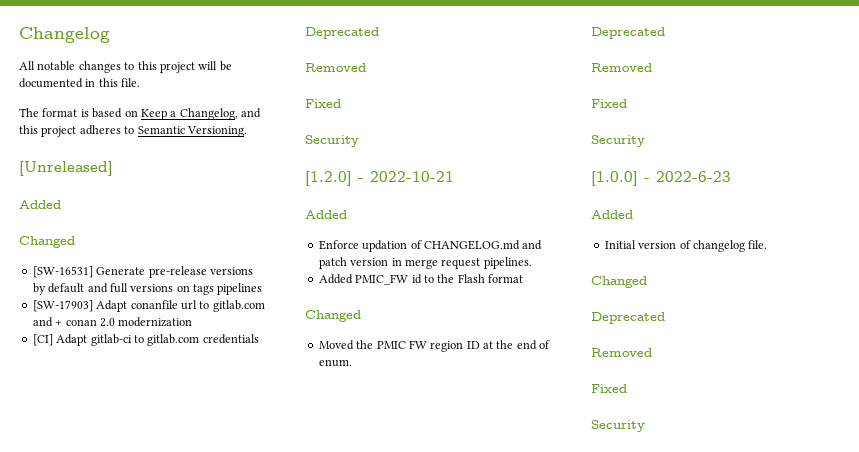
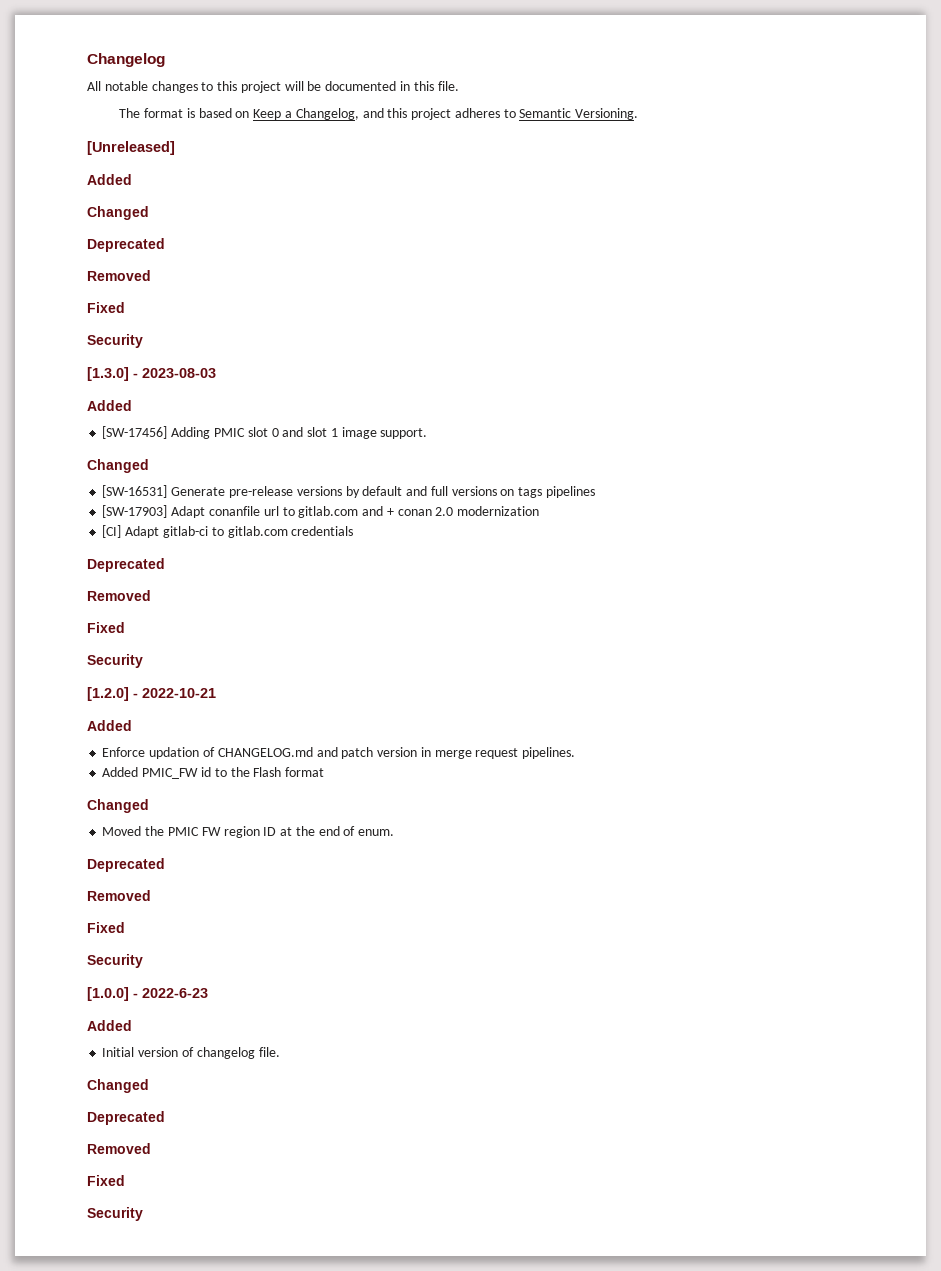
(75, 242) none -> [87,238,165,252] [87,270,151,281] [87,302,125,313] [87,334,143,348] [87,367,216,381] [87,400,132,411] [102,426,428,439] [87,459,149,473] // Deprecated // Removed // Fixed // Security // [1.3.0] - 2023-08-03 // Added // [SW-17456] Adding PMIC slot 0 and slot 1 image support. // Changed

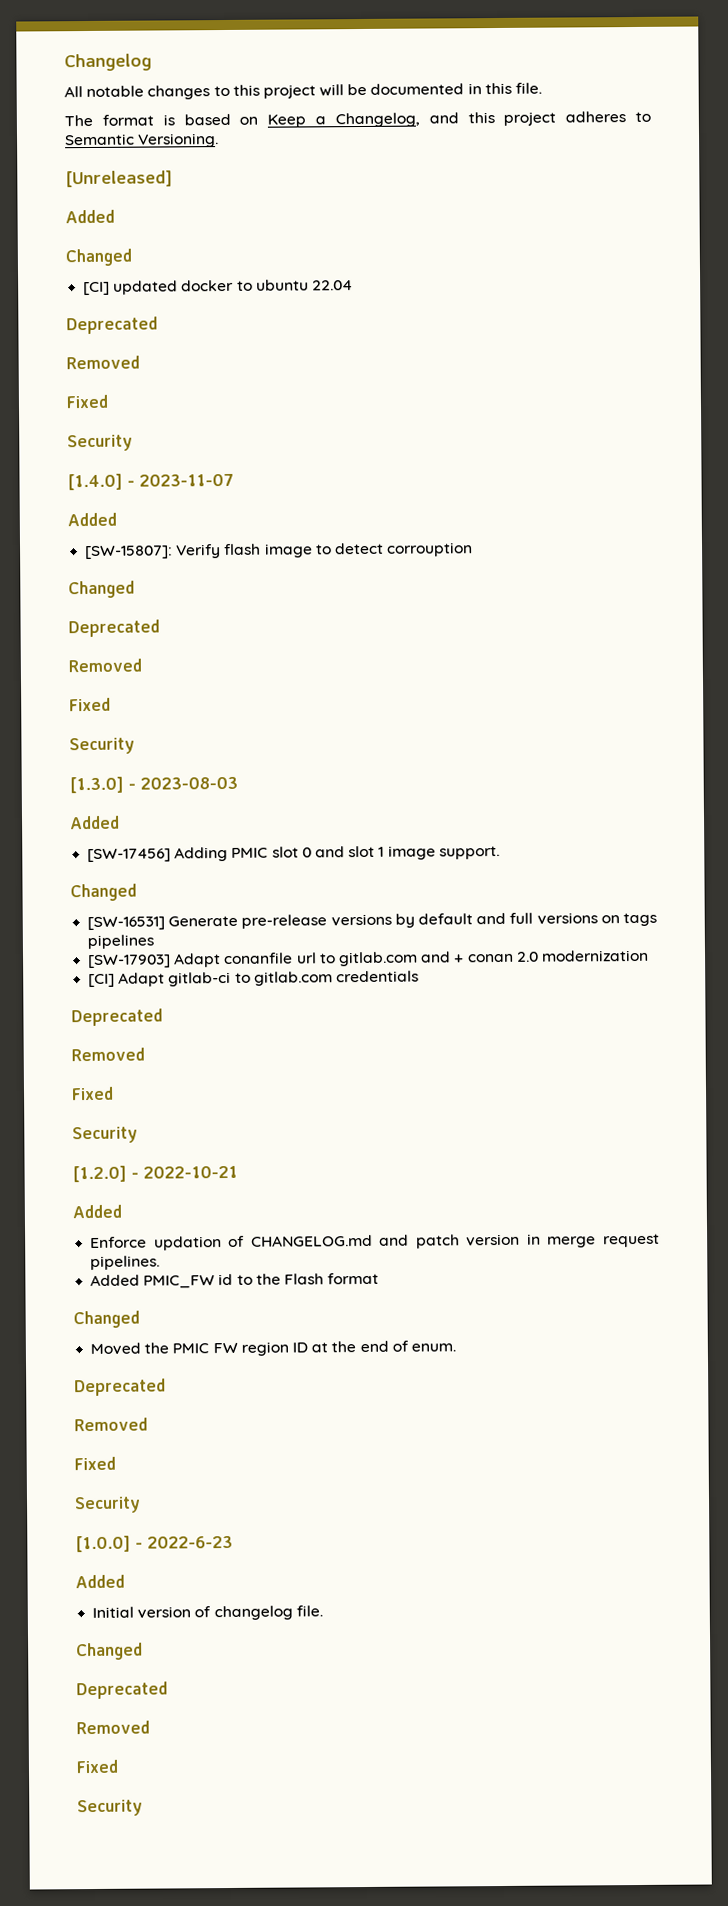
(149, 213) none -> [83,279,353,296] [66,316,158,335] [66,355,140,370] [66,394,108,409] [67,434,133,452] [67,473,234,491] [67,512,117,527] [85,542,474,560] [68,580,135,599] // [CI] updated docker to ubuntu 22.04 // Deprecated // Removed // Fixed // Security // [1.4.0] - 2023-11-07 // Added // [SW-15807]: Verify flash image to detect corrouption // Changed

